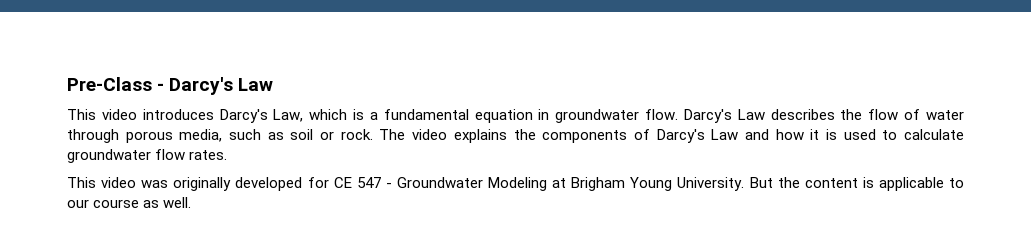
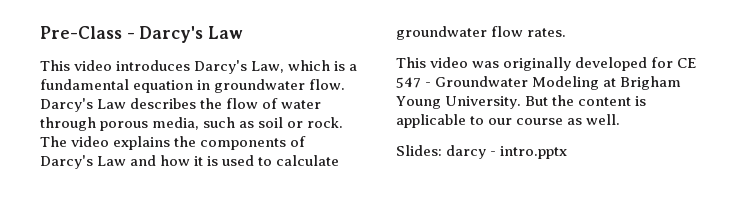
(192, 202) none -> [396,145,568,159] // Slides: darcy - intro.pptx

